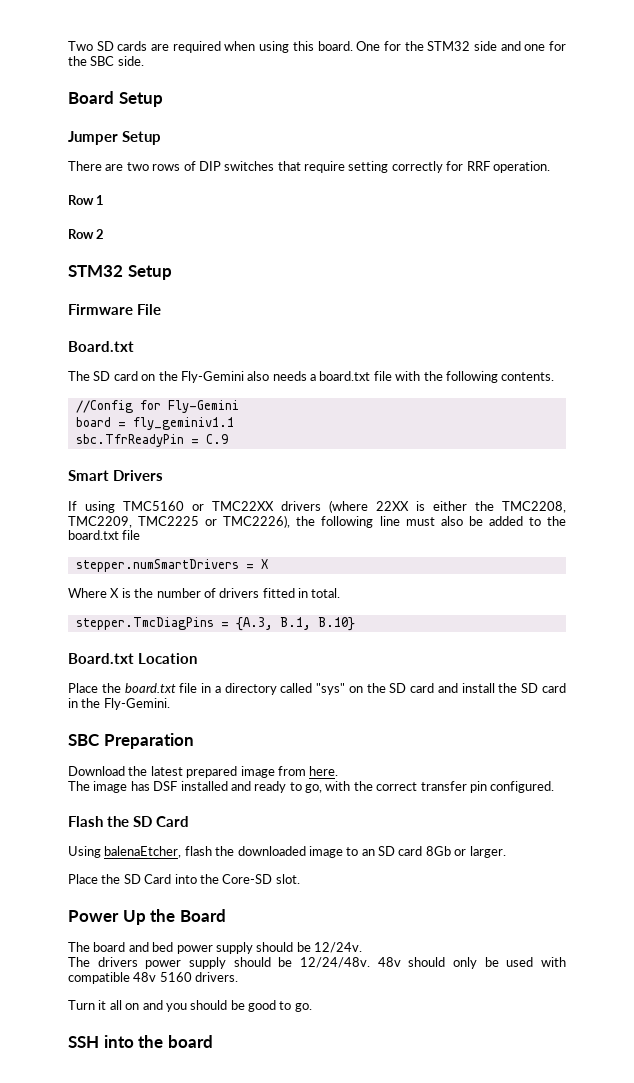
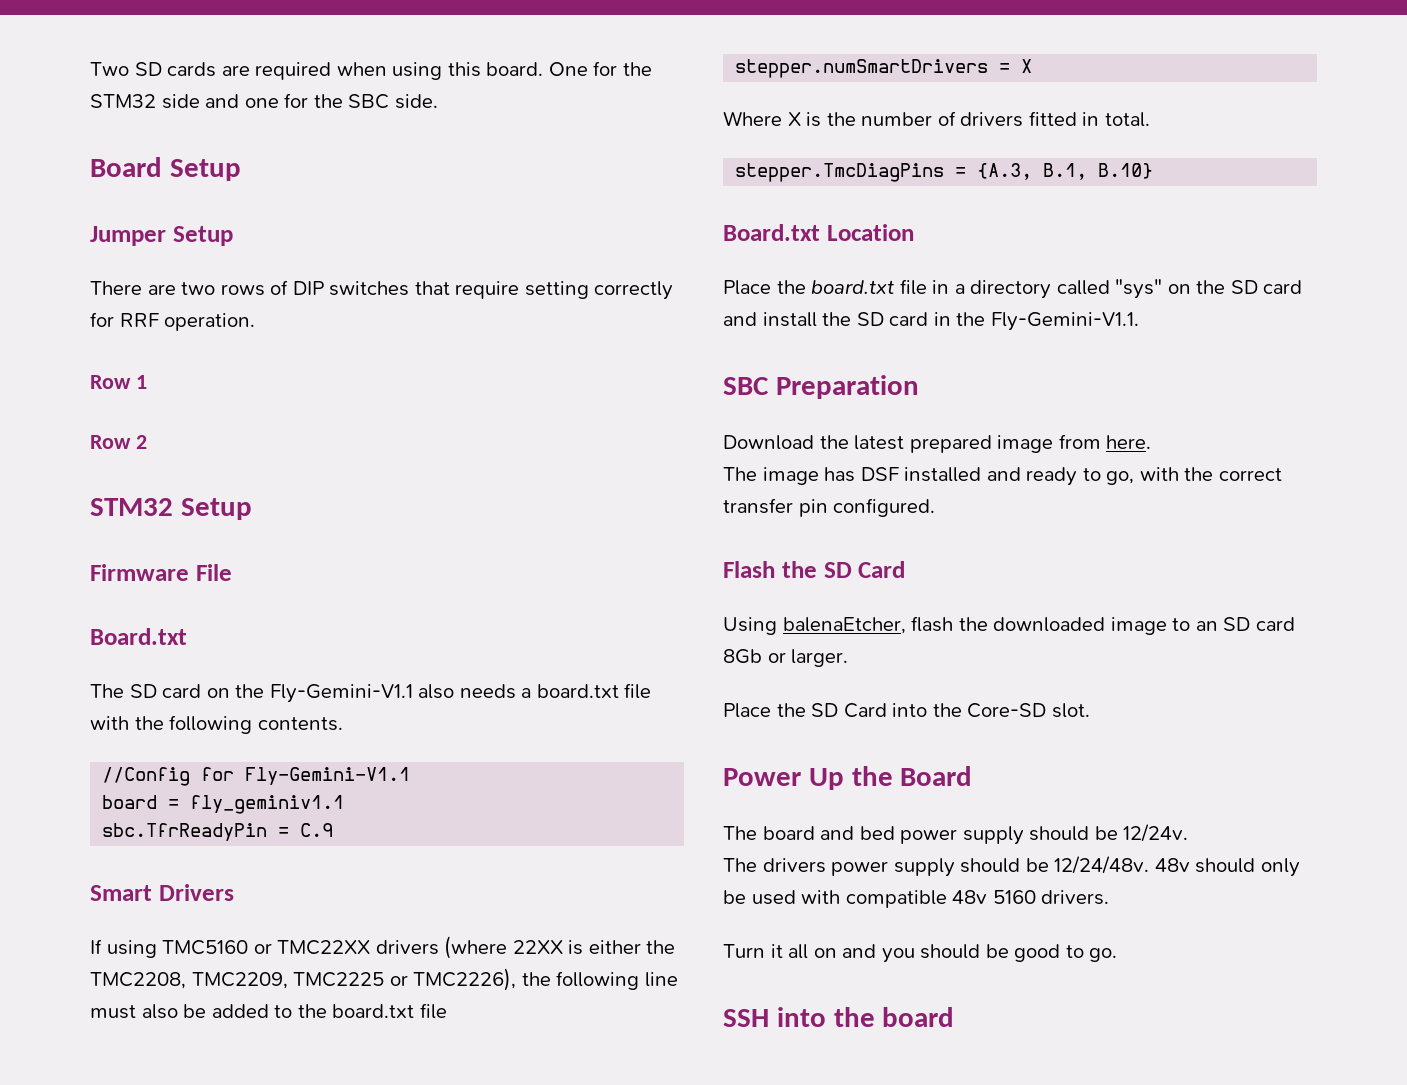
[180,371,244,383] Fly-Gemini -> [269,684,413,703] Fly-Gemini-V1.1
[167,400,239,413] Fly-Gemini -> [245,767,411,785] Fly-Gemini-V1.1
[103,698,170,710] Fly-Gemini. -> [990,312,1139,331] Fly-Gemini-V1.1.

